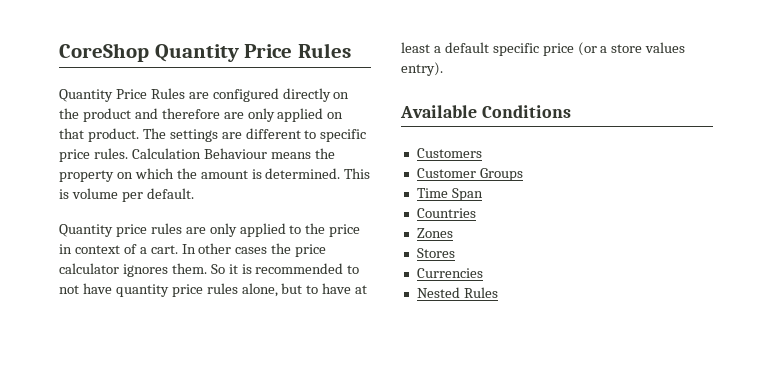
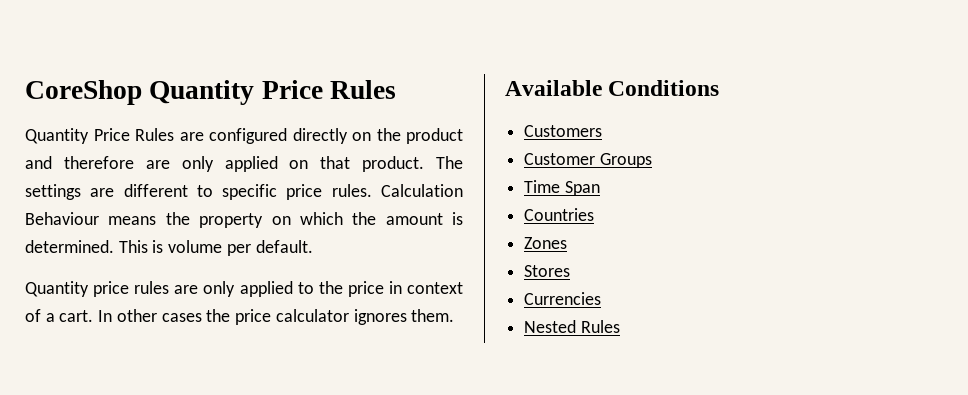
[210,263,360,274] [59,283,368,297] [401,42,686,56] [401,62,443,76] So it is recommended to not have quantity price rules alone, but to have at least a default specific price (or a store values entry). -> (455, 315) none

